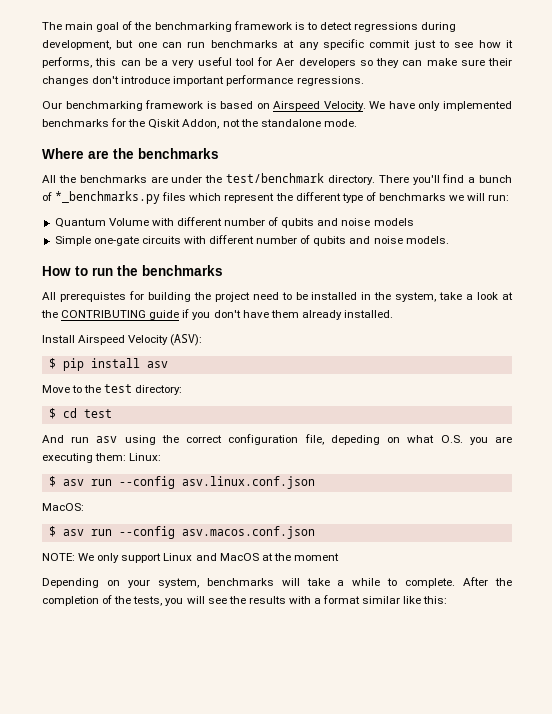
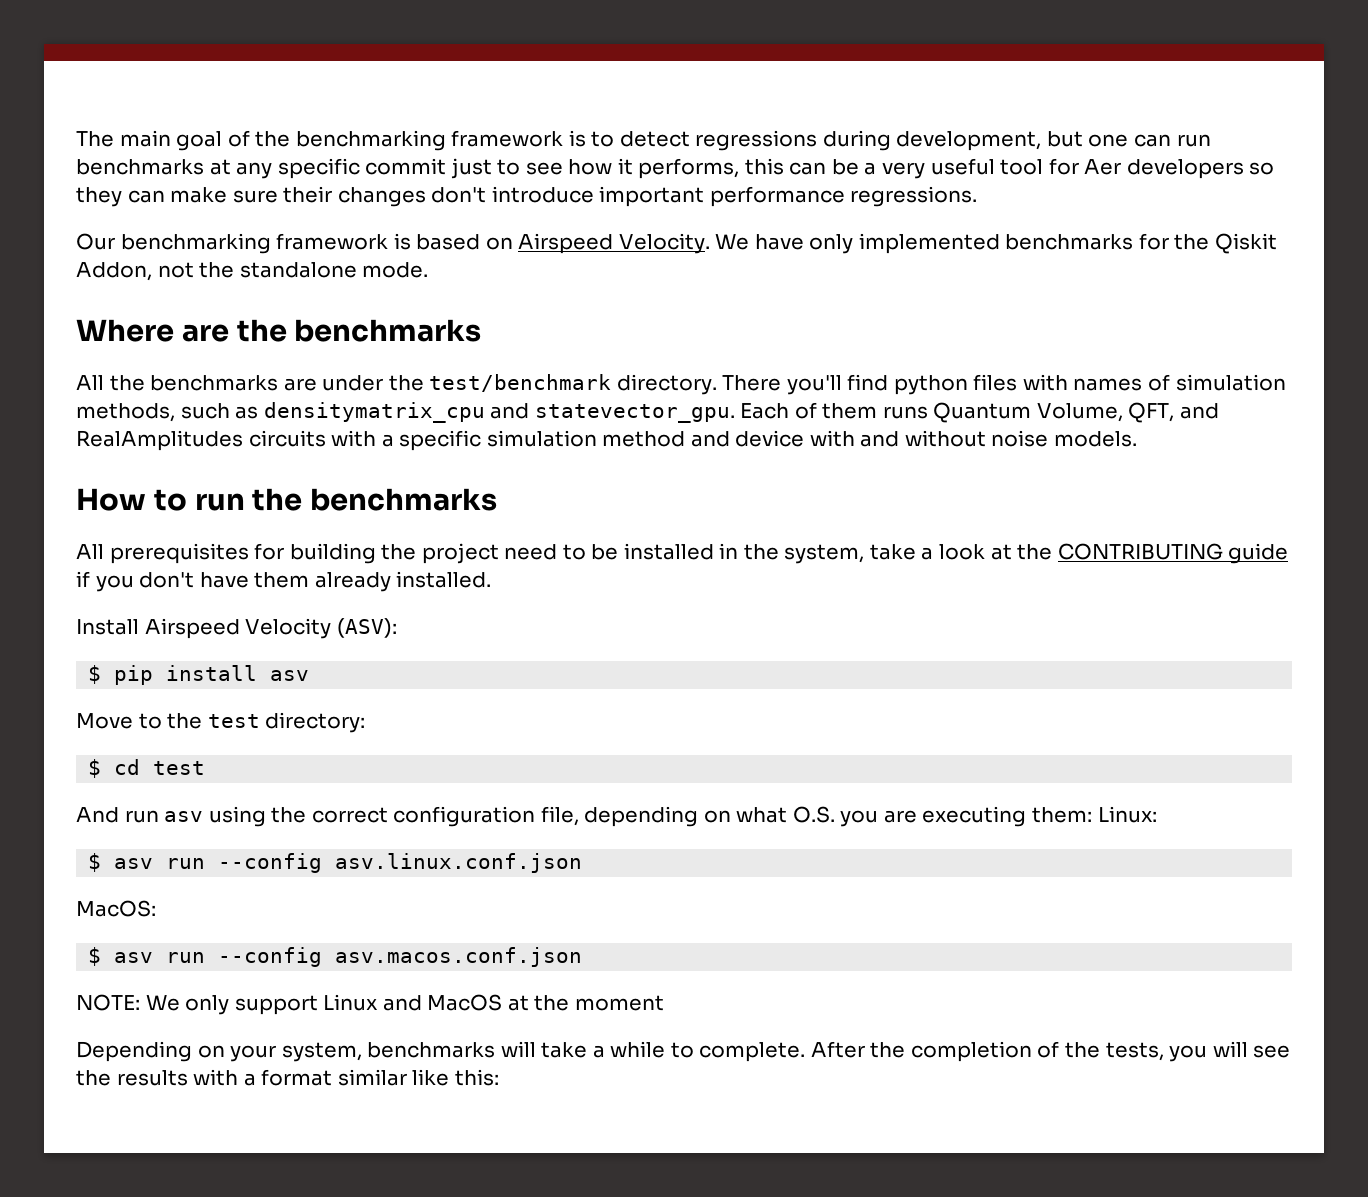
[468,175,512,183] [42,191,510,204] [54,217,414,228] [54,235,371,246] a bunch of *_benchmarks.py files which represent the different type of benchmarks we will run: // Quantum Volume with different number of qubits and noise models // Simple one-gate circuits with different number of qubits and -> [893,374,1286,395] [76,402,1219,423] [76,430,986,451] python files with names of simulation methods, such as densitymatrix_cpu and statevector_gpu. Each of them runs Quantum Volume, QFT, and RealAmplitudes circuits with a specific simulation method and device with and without
[59,292,126,302] prerequistes -> [109,543,249,564] prerequisites
[330,435,380,445] depeding -> [584,806,699,827] depending

